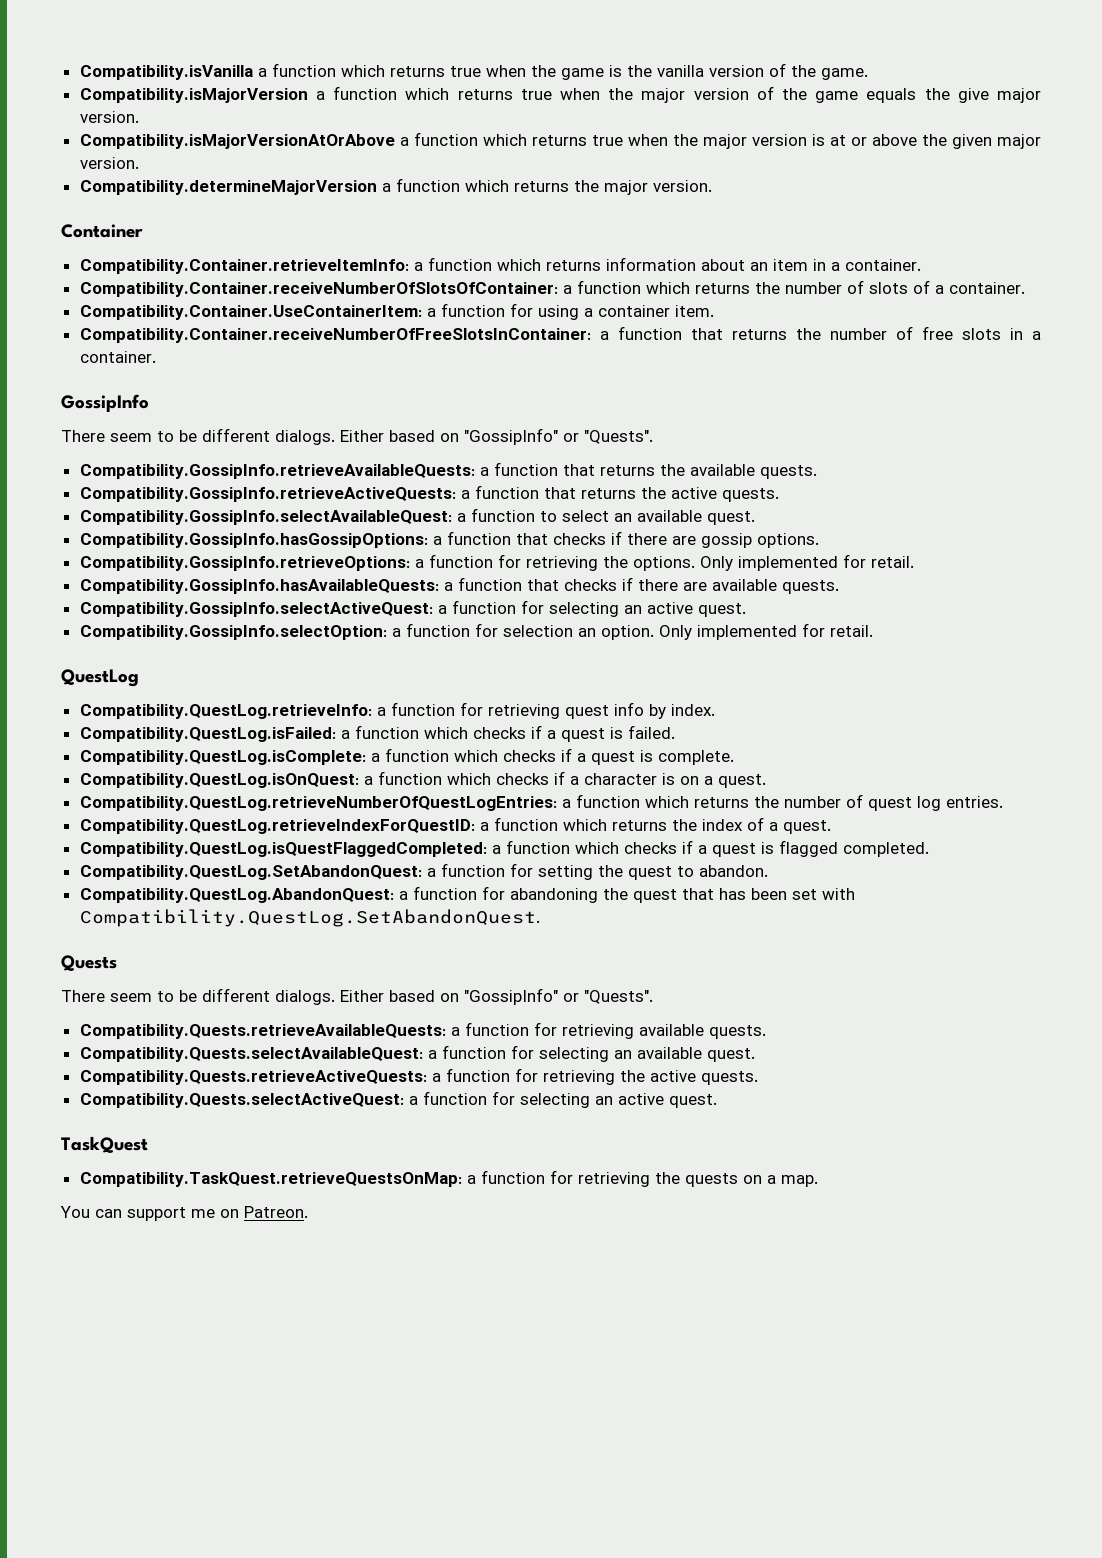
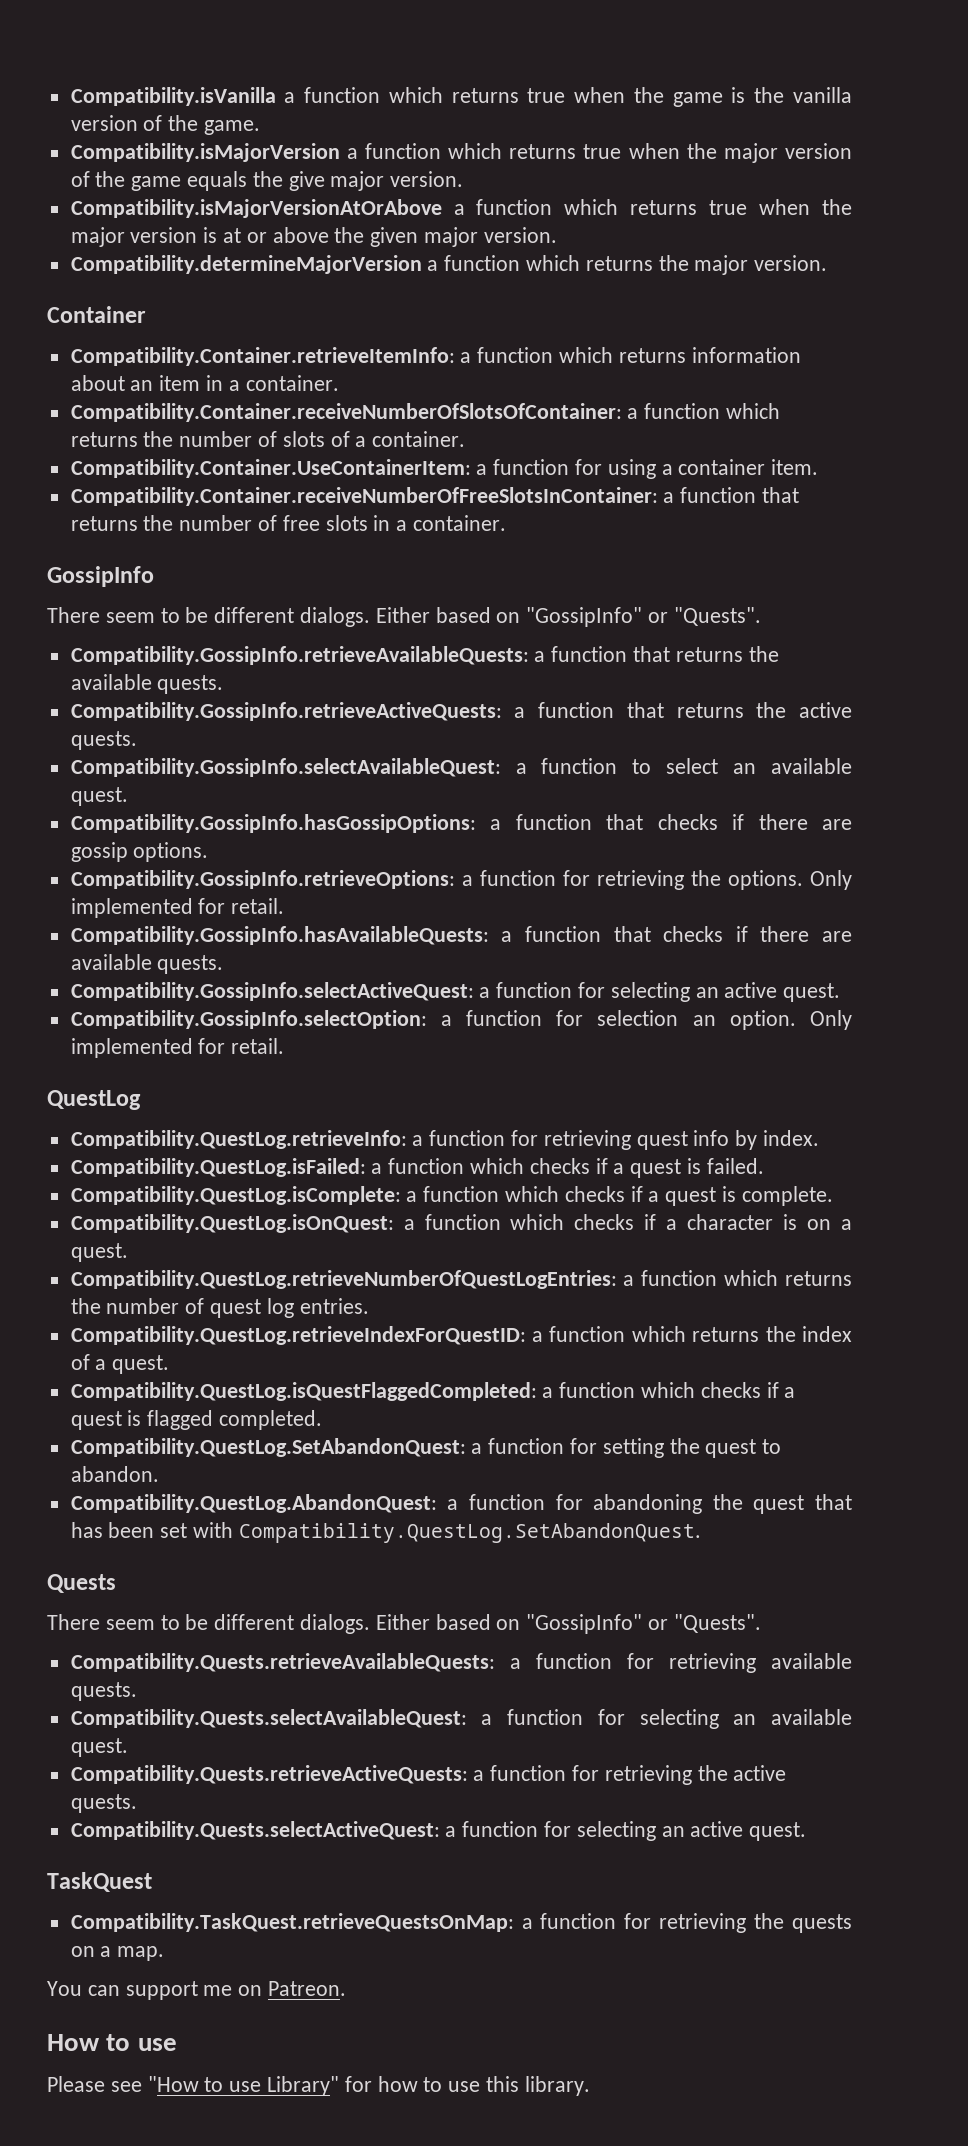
(308, 1212) none -> [47,2034,177,2051] [47,2076,590,2096] // How to use // Please see "How to use Library" for how to use this library.

